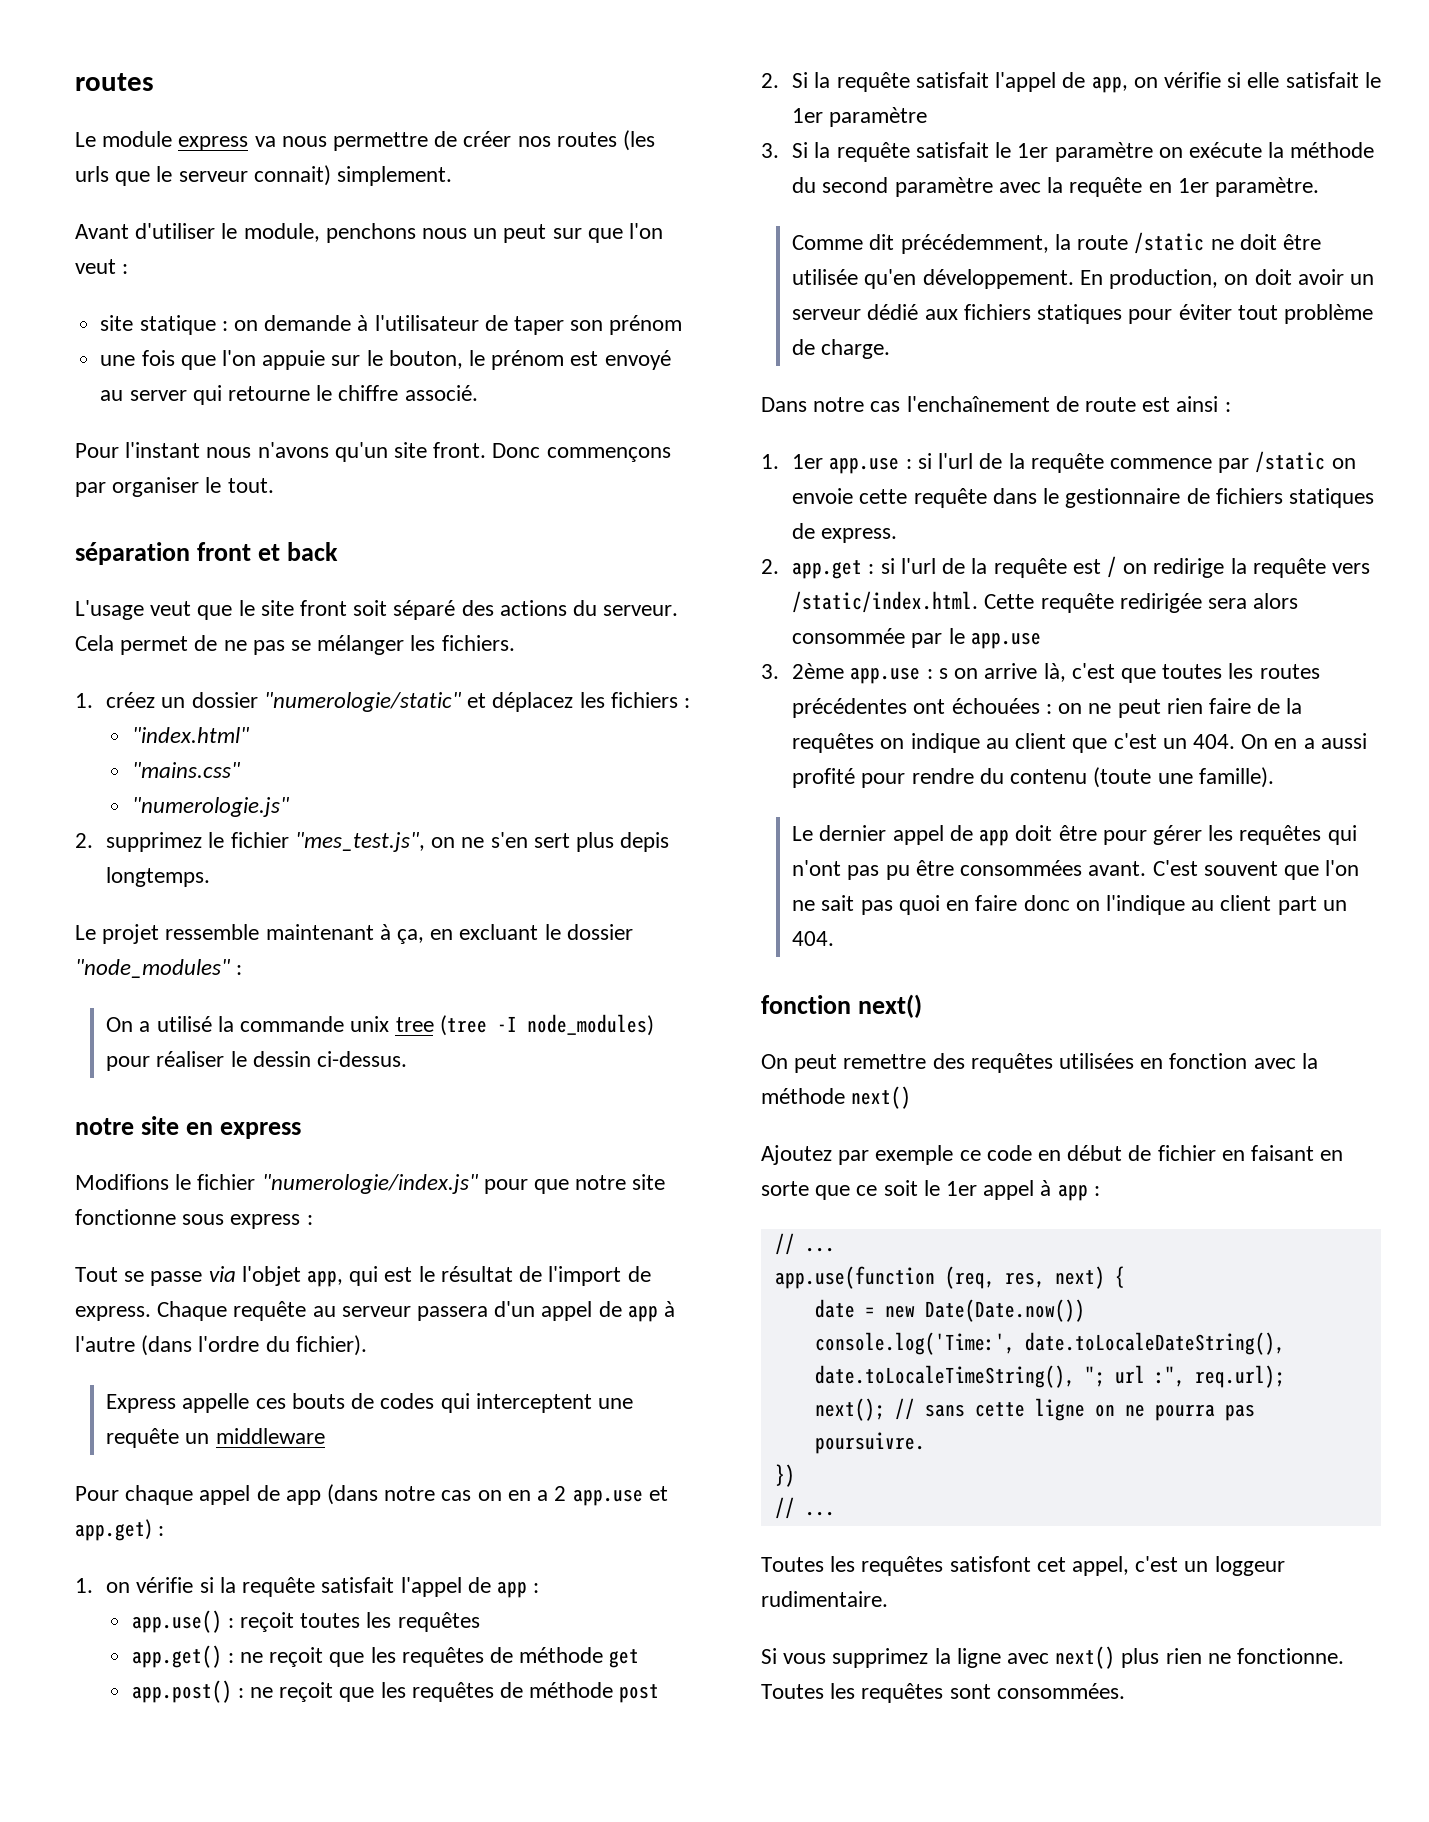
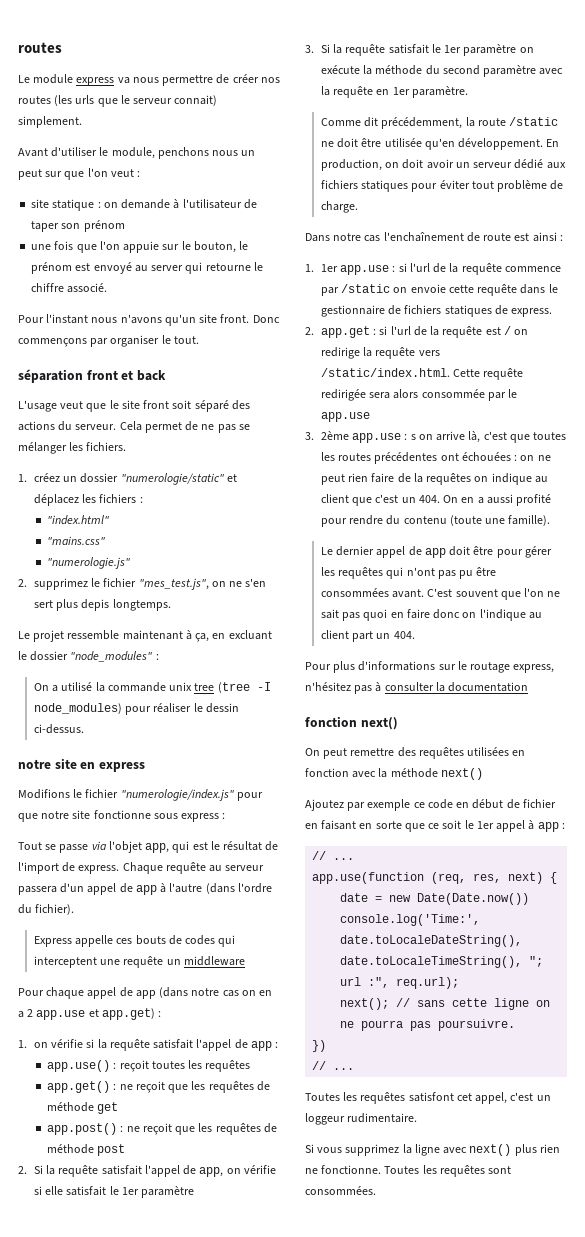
(835, 938) none -> [305,661,555,673] [305,682,529,694] // Pour plus d'informations sur le routage express, n'hésitez pas à consulter la documentation

